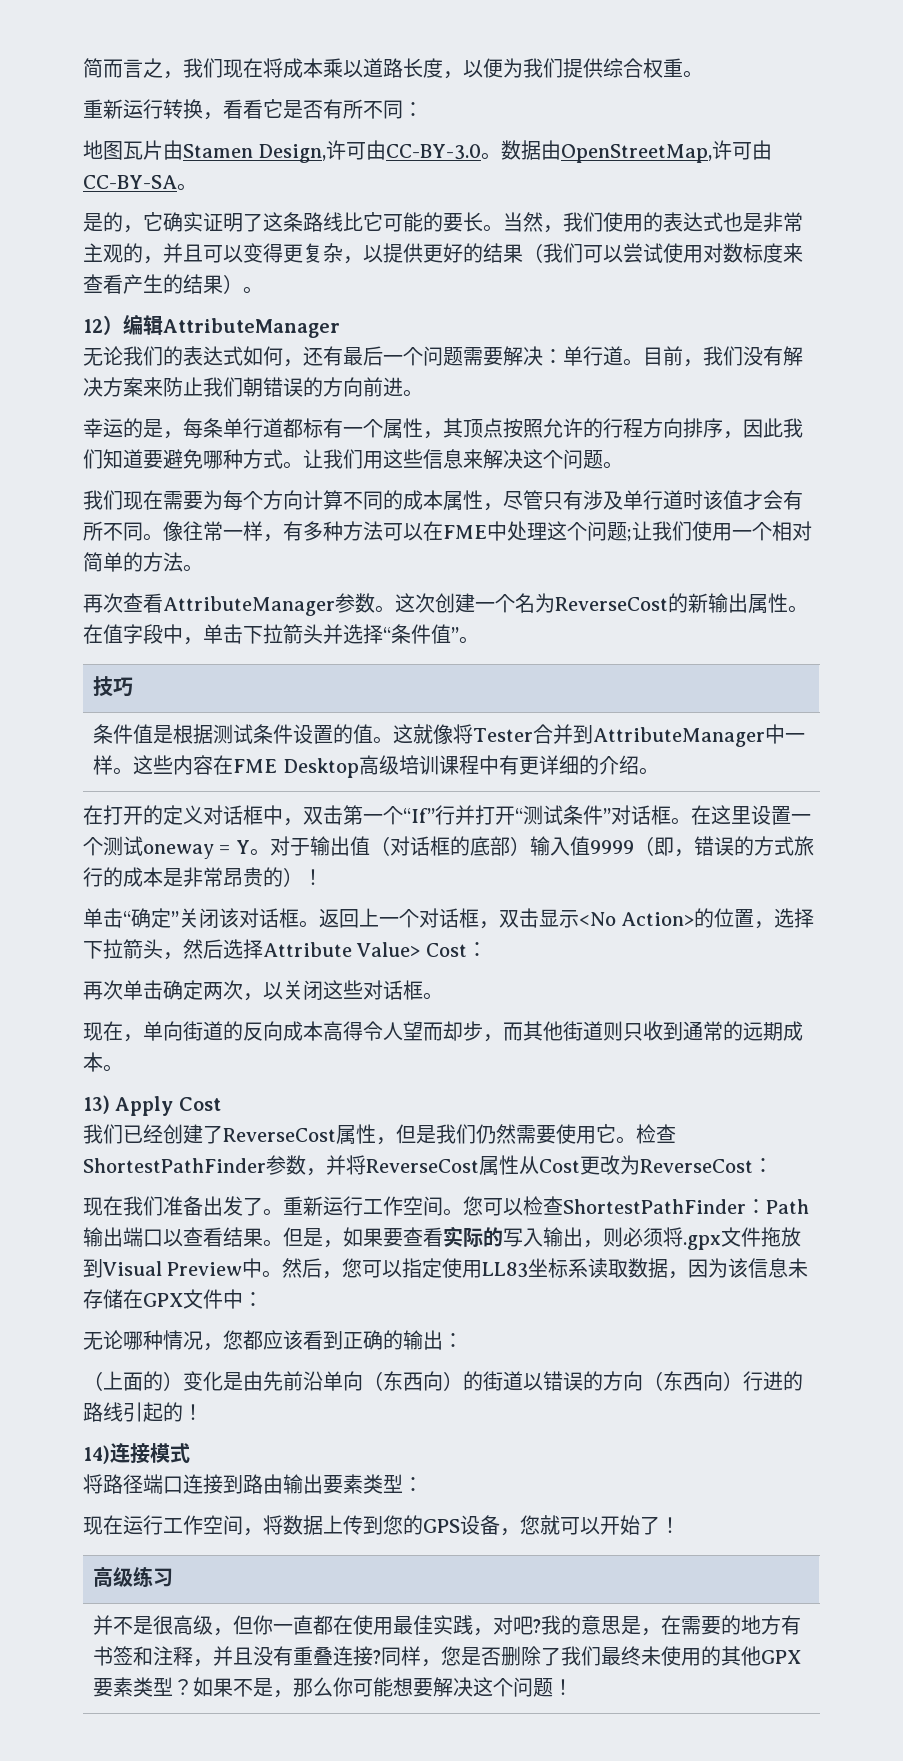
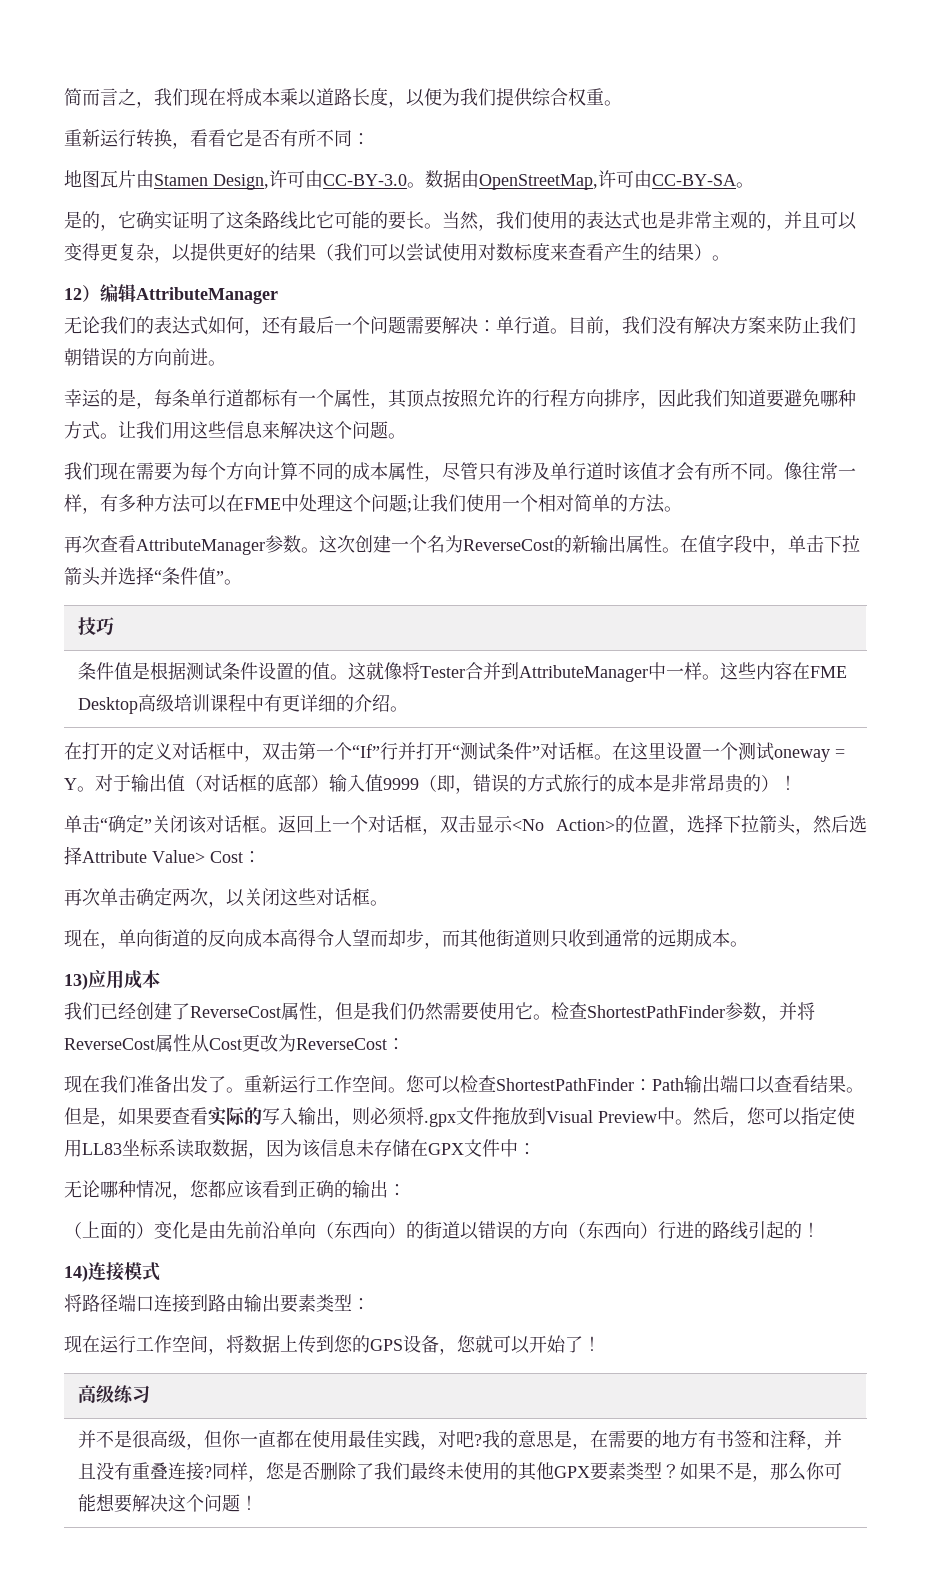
[115,1096,221,1116] Apply Cost -> [88,970,160,989] 应用成本

